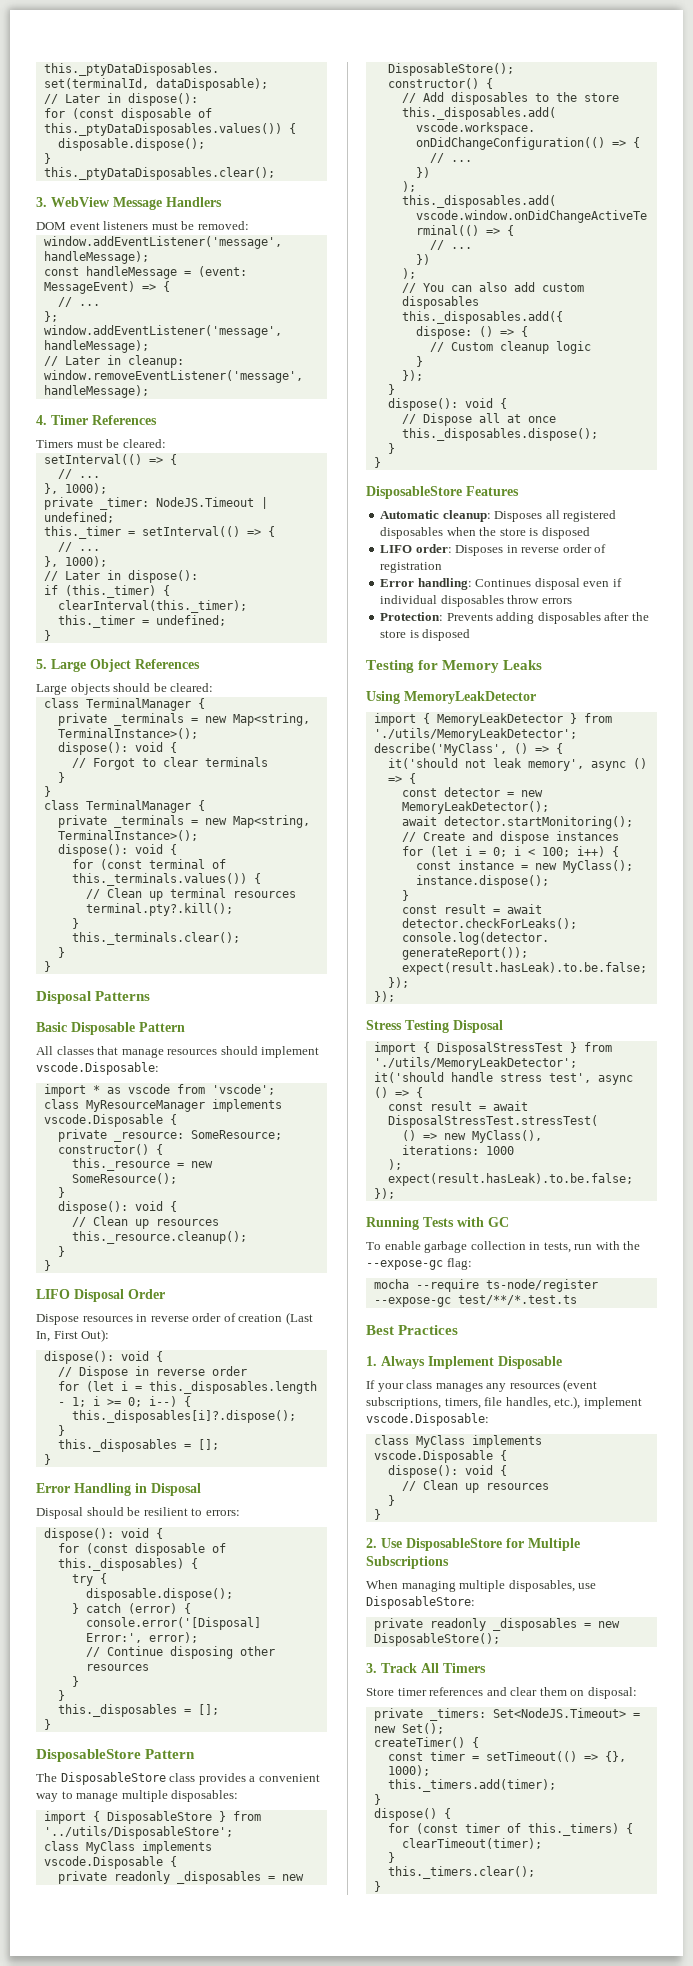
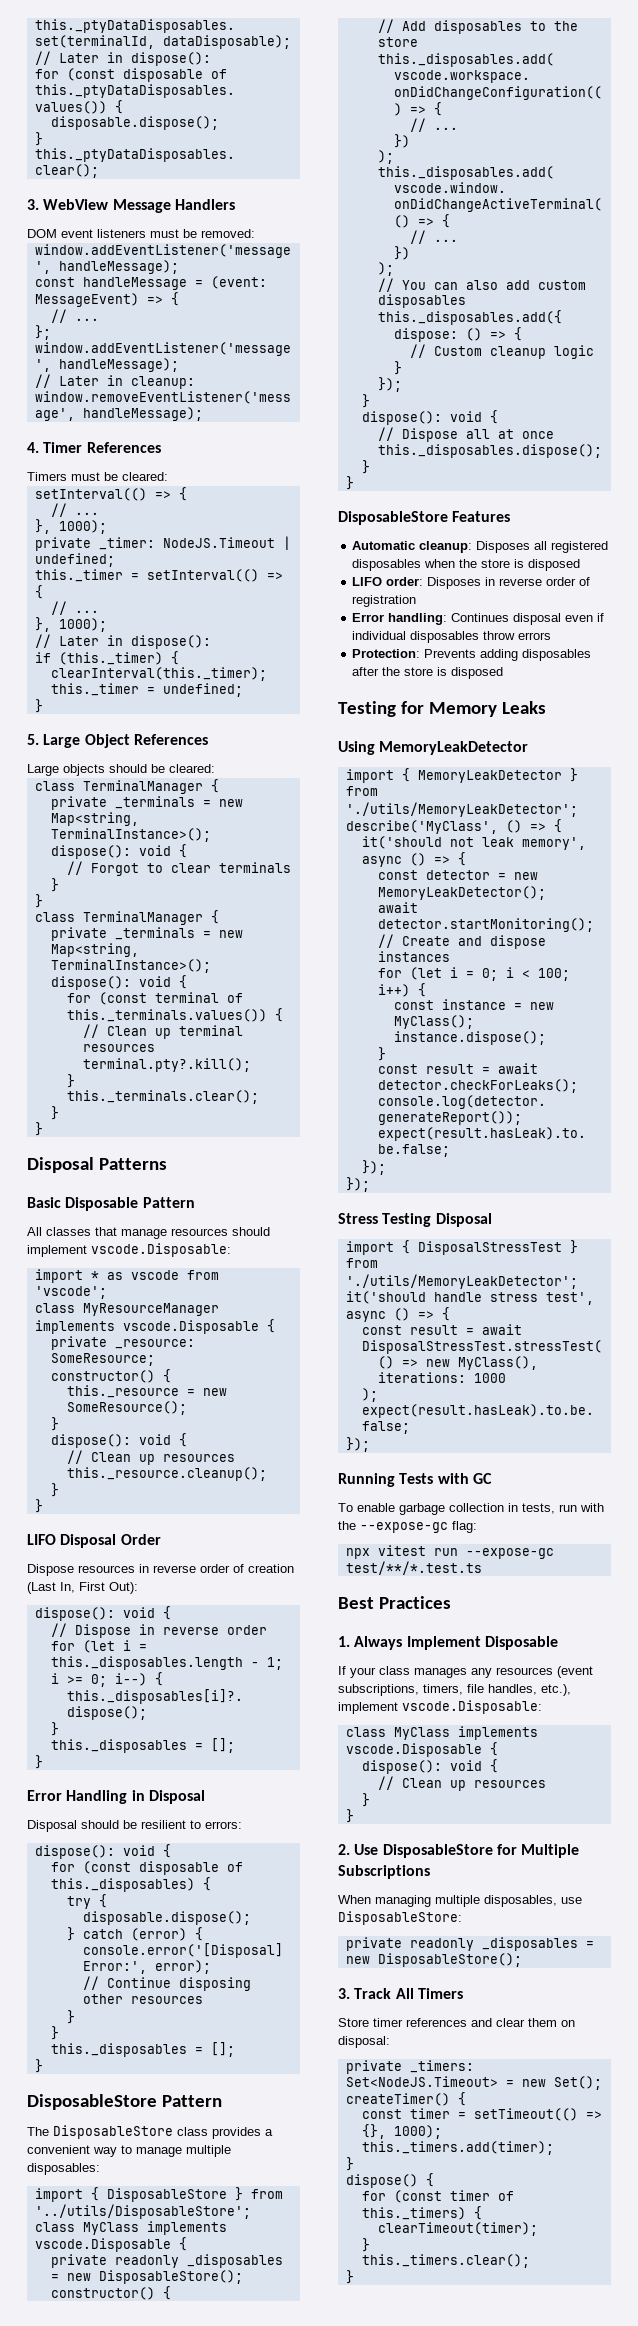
[373,1279,598,1292] mocha --require ts-node/register -> [345,1545,458,1559] npx vitest run

